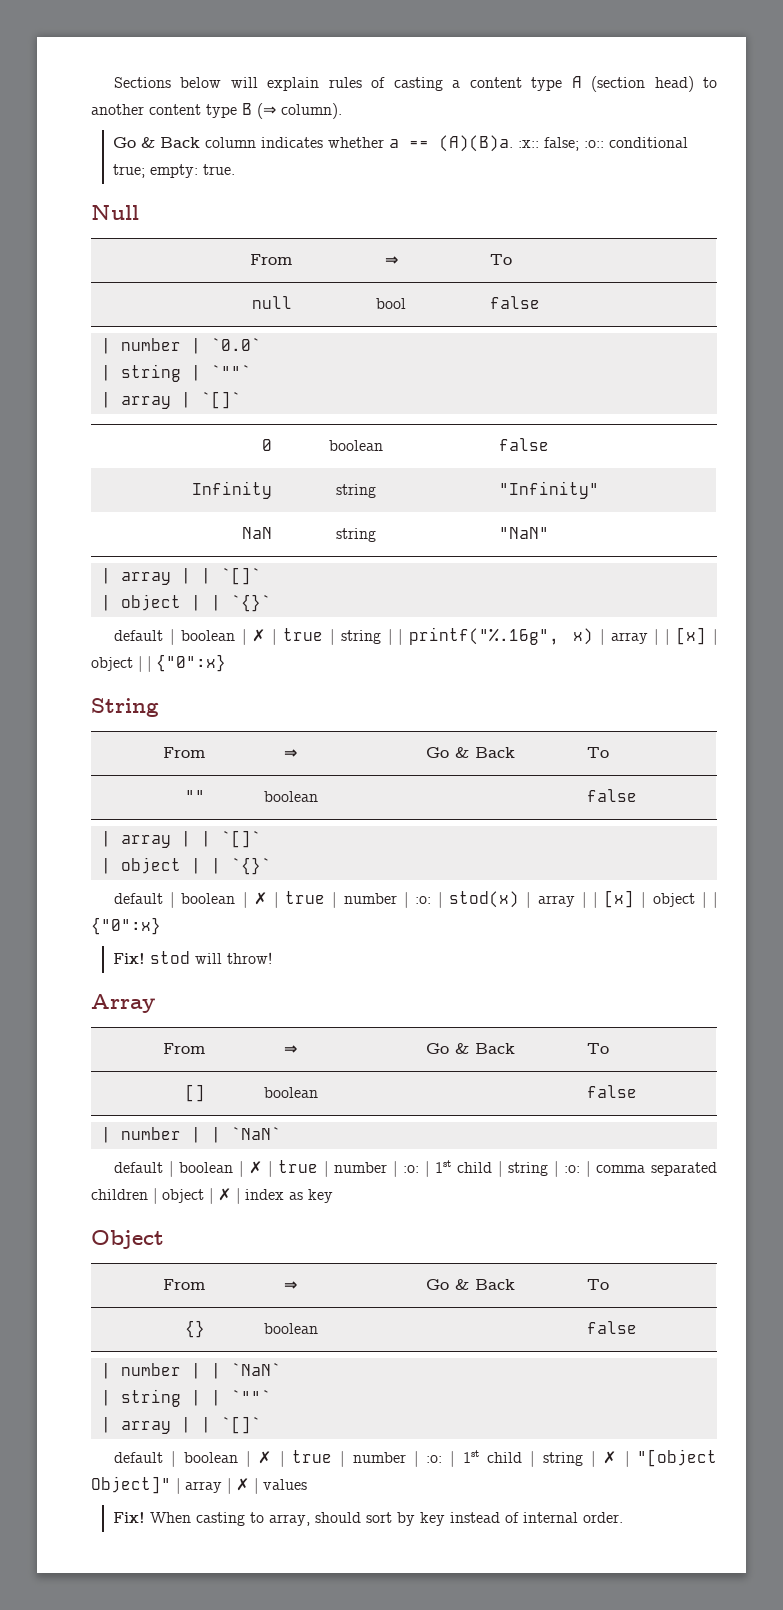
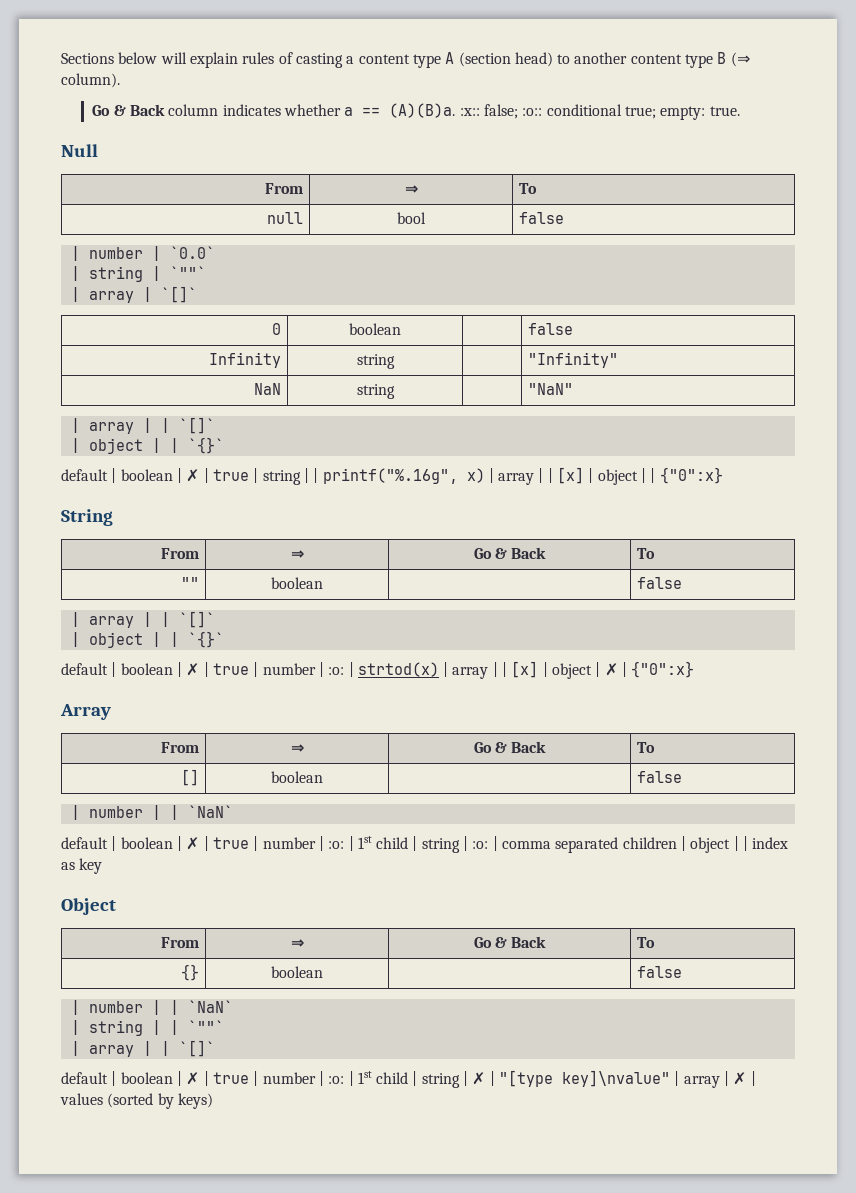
[449,890,717,908] [91,917,161,935] [113,951,273,964] stod(x) | array | | [x] | object | | {"0":x} // Fix! stod will throw! -> [357,661,695,679] strtod(x) | array | | [x] | object | ✗ | {"0":x}
[218,1188,231,1201] ✗ -> (739, 843) none
[637,1449,718,1467] [91,1476,171,1494] "[object Object]" -> [499,1070,671,1087] "[type key]\nvalue"
[113,1512,624,1526] // Fix! When casting to array, should sort by key instead of internal order. -> [107,1093,213,1109] (sorted by keys)

